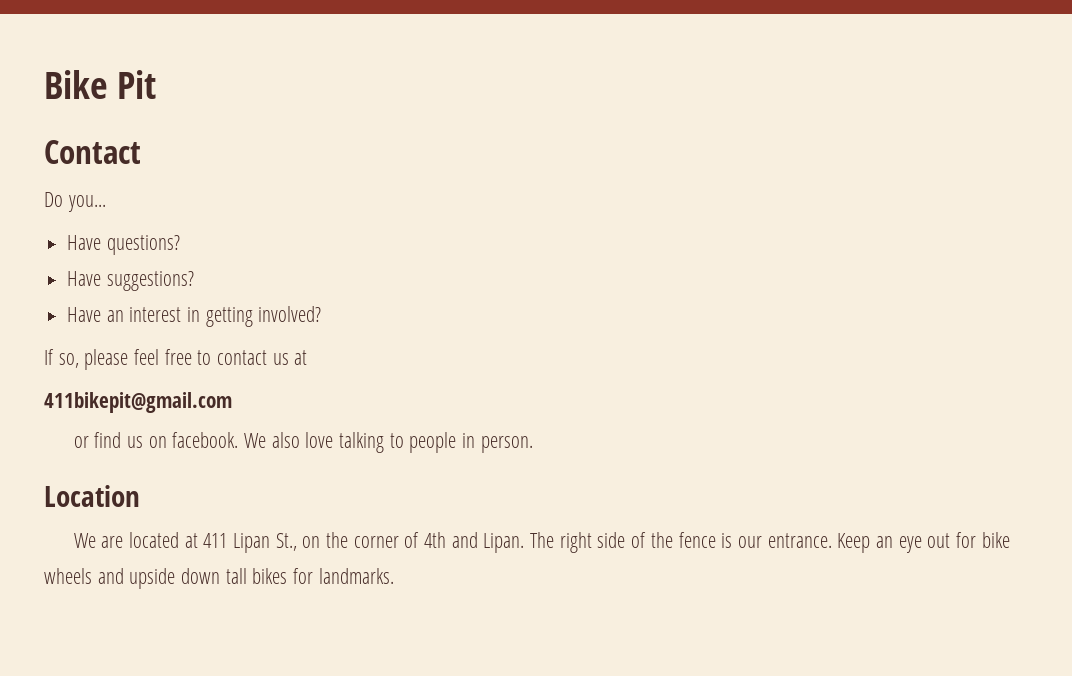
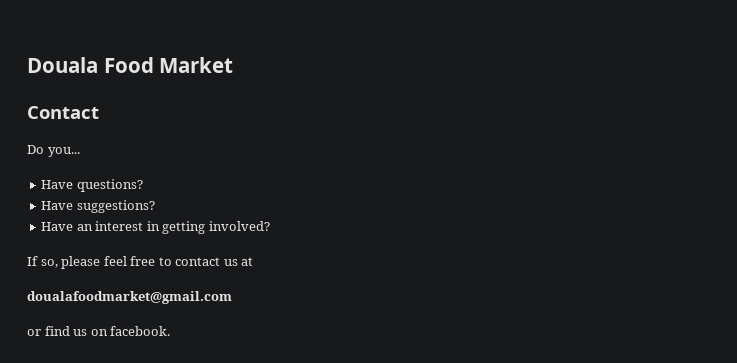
[44,70,157,99] Bike Pit -> [27,57,234,73] Douala Food Market
[44,392,232,413] 411bikepit@gmail.com -> [27,291,232,304] doualafoodmarket@gmail.com
[244,432,533,453] [44,485,140,507] [73,532,1010,553] [44,568,394,589] We also love talking to people in person. // Location // We are located at 411 Lipan St., on the corner of 4th and Lipan. The right side of the fence is our entrance. Keep an eye out for bike wheels and upside down tall bikes for landmarks. -> (171, 331) none

